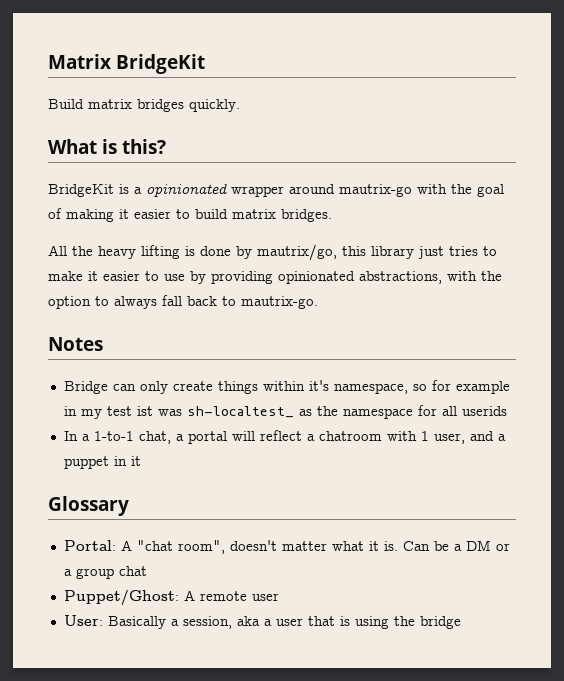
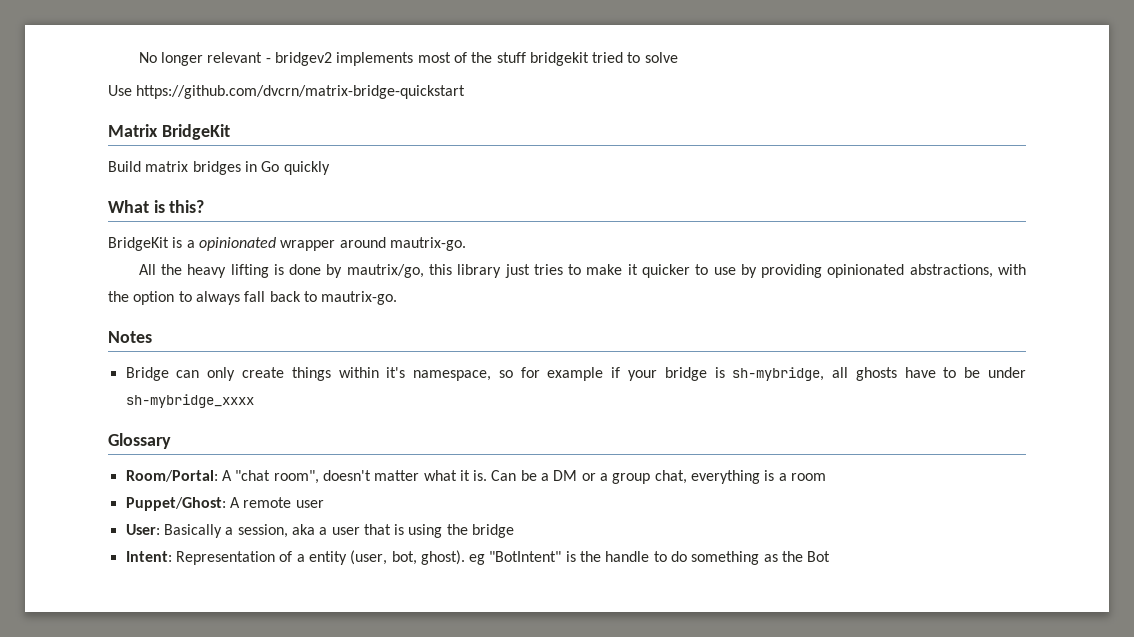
(48, 61) none -> [138,52,678,66] [108,85,466,99] No longer relevant - bridgev2 implements most of the stuff bridgekit tried to solve // Use https://github.com/dvcrn/matrix-bridge-quickstart //
[189,99,240,112] quickly. -> [244,161,330,175] in Go quickly
[339,184,504,197] [48,208,332,222] mautrix-go with the goal of making it easier to build matrix bridges. -> [389,237,466,251] mautrix-go.
[103,271,140,281] easier -> [641,264,690,278] quicker
[63,405,507,419] [63,430,506,444] [63,456,141,469] in my test ist was sh-localtest_ as the namespace for all userids // In a 1-to-1 chat, a portal will reflect a chatroom with 1 user, and a puppet in it -> [611,367,1026,381] [125,394,254,408] if your bridge is sh-mybridge, all ghosts have to be under sh-mybridge_xxxx
[63,540,116,551] Portal: -> [125,470,218,482] Room/Portal:
[118,566,147,576] chat -> [654,470,827,484] chat, everything is a room
(461, 622) none -> [125,550,831,565] // Intent: Representation of a entity (user, bot, ghost). eg "BotIntent" is the handle to do something as the Bot

